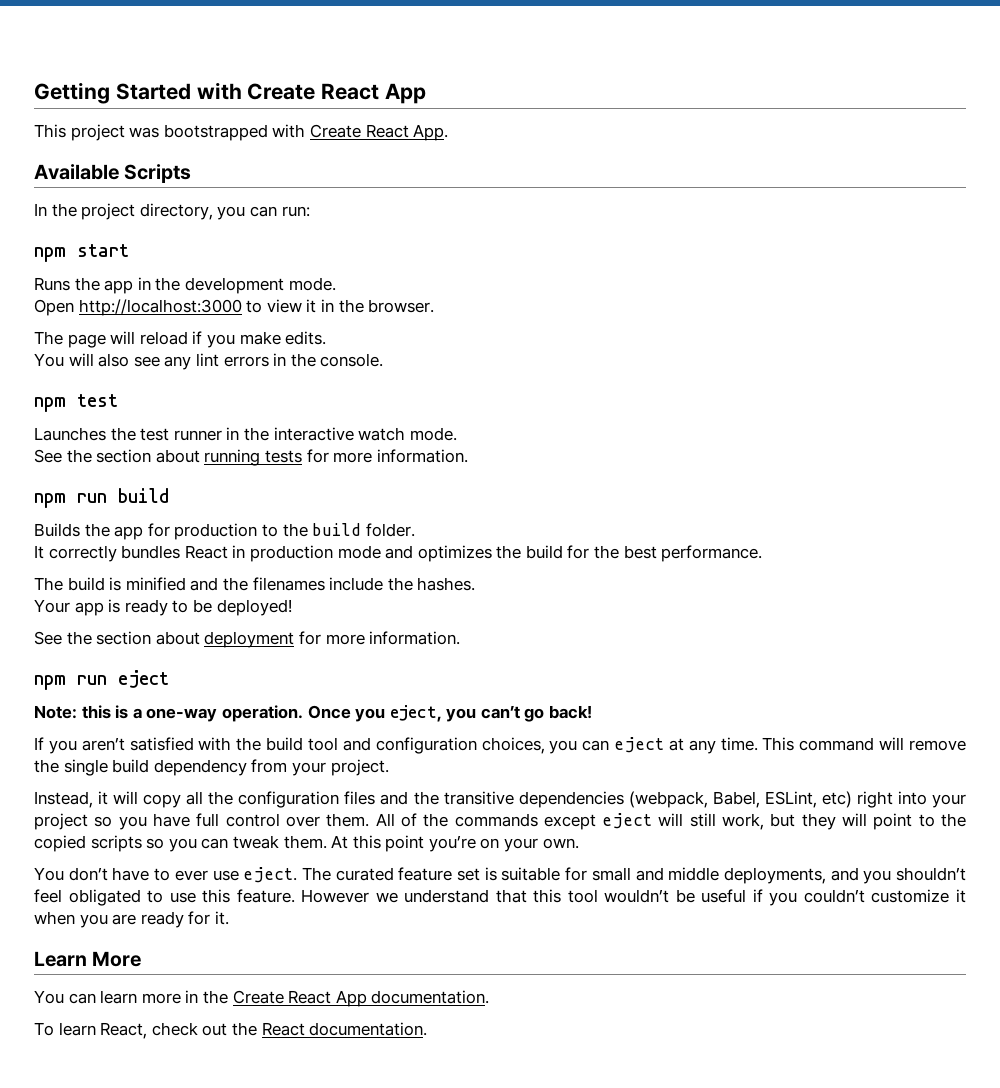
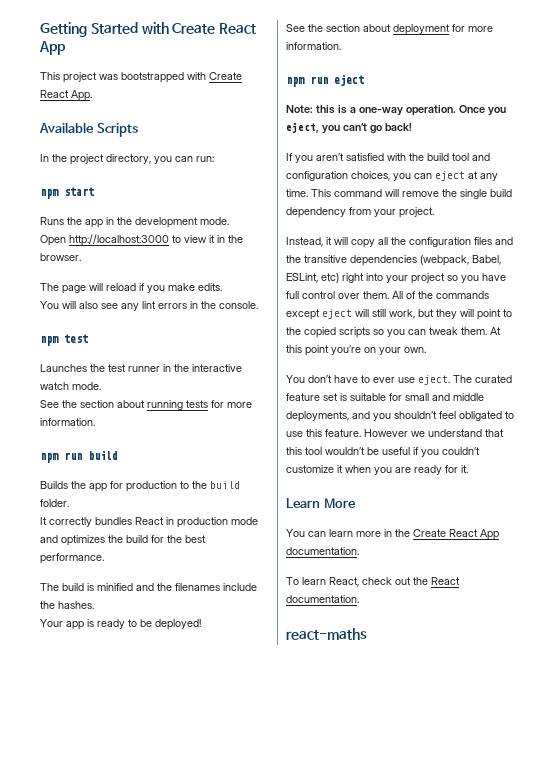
(428, 1029) none -> [286,628,367,640] // react-maths

